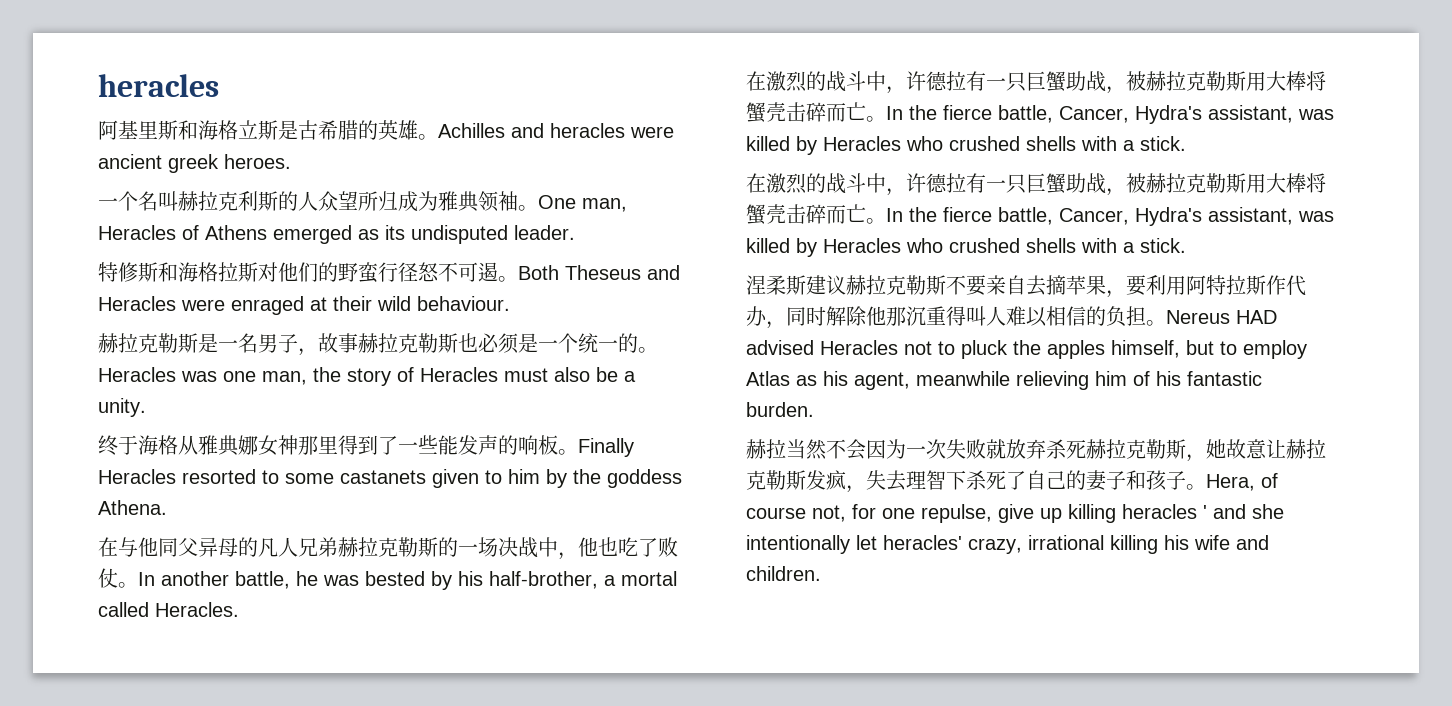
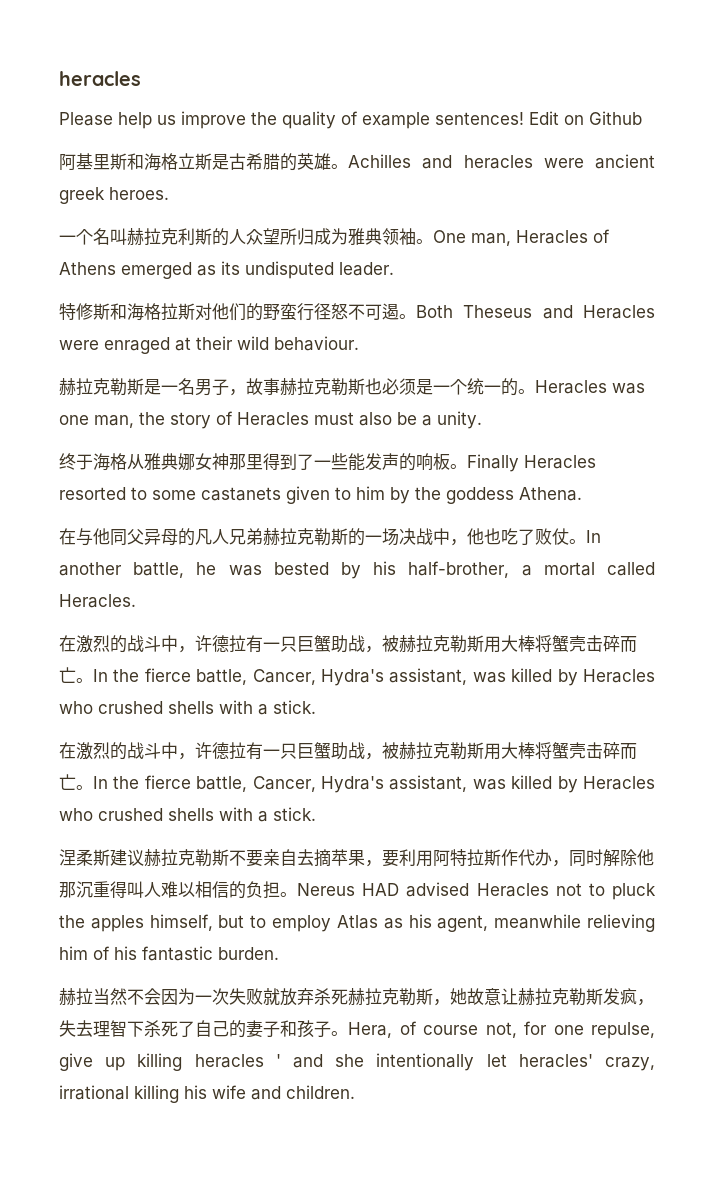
[98,74,219,97] heracles -> [59,71,141,86] [59,111,642,129] heracles // Please help us improve the quality of example sentences! Edit on Github

